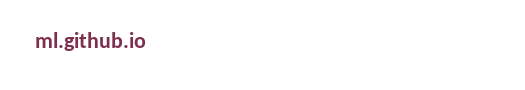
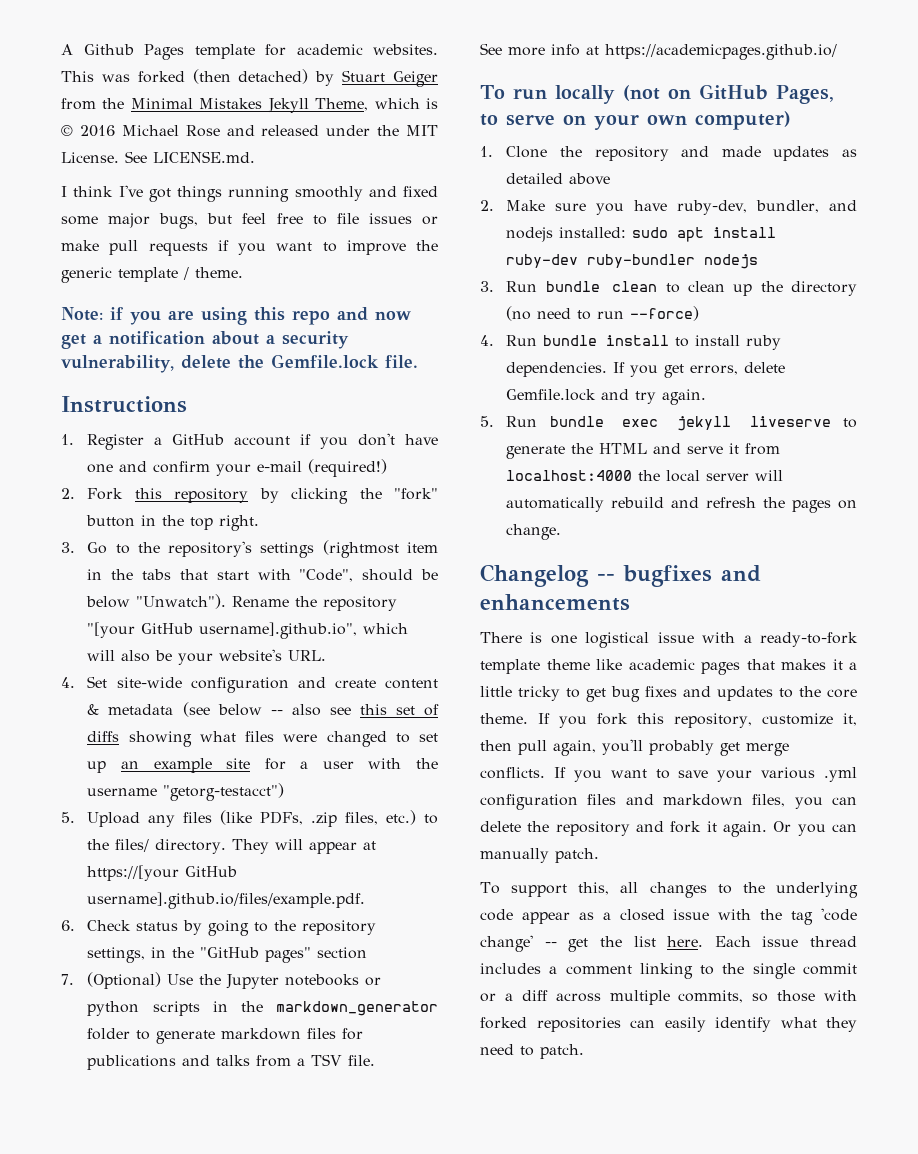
[35,32,146,51] ml.github.io -> [61,44,438,60] [61,69,438,87] [61,98,438,113] [61,125,438,137] [61,151,255,163] [61,185,438,202] [61,213,438,229] [61,240,438,256] [61,267,243,283] [61,307,411,325] [61,331,349,349] [61,354,418,373] [61,396,187,413] [61,433,438,450] [87,459,388,477] [61,488,438,504] [86,515,260,531] [61,540,438,558] [87,569,439,582] [86,594,398,611] [87,622,409,639] [87,649,327,665] [61,676,438,693] [87,702,439,717] [87,731,439,747] [87,758,439,773] [87,783,285,801] [61,810,439,827] [87,839,377,854] [87,865,238,881] [87,892,366,909] [61,920,377,936] [87,947,368,963] [61,972,382,989] [87,1001,438,1016] [87,1028,364,1044] [87,1054,376,1070] [480,43,837,60] [480,84,834,104] [480,111,791,130] [480,146,857,161] [506,173,611,185] [480,200,857,215] [506,227,777,242] [506,254,759,269] [480,281,857,296] [506,306,700,321] [480,335,782,350] [506,362,786,378] [506,389,707,405] [480,416,857,431] [506,443,781,459] [506,470,784,482] [506,497,857,513] [506,524,562,540] [480,564,761,587] [480,594,630,611] [480,632,858,648] [480,659,857,675] [480,686,857,702] [480,713,857,728] [480,739,789,756] [480,767,857,782] [480,794,857,810] [480,821,857,837] [480,848,599,863] [480,882,858,898] [480,908,857,925] [480,935,857,952] [480,963,857,979] [480,990,857,1005] [480,1017,857,1032] [480,1044,584,1059] A Github Pages template for academic websites. This was forked (then detached) by Stuart Geiger from the Minimal Mistakes Jekyll Theme, which is © 2016 Michael Rose and released under the MIT License. See LICENSE.md. // I think I've got things running smoothly and fixed some major bugs, but feel free to file issues or make pull requests if you want to improve the generic template / theme. // Note: if you are using this repo and now get a notification about a security vulnerability, delete the Gemfile.lock file. // Instructions // 1. Register a GitHub account if you don't have one and confirm your e-mail (required!) // 2. Fork this repository by clicking the "fork" button in the top right. // 3. Go to the repository's settings (rightmost item in the tabs that start with "Code", should be below "Unwatch"). Rename the repository "[your GitHub username].github.io", which will also be your website's URL. // 4. Set site-wide configuration and create content & metadata (see below -- also see this set of diffs showing what files were changed to set up an example site for a user with the username "getorg-testacct") // 5. Upload any files (like PDFs, .zip files, etc.) to the files/ directory. They will appear at https://[your GitHub username].github.io/files/example.pdf. // 6. Check status by going to the repository settings, in the "GitHub pages" section // 7. (Optional) Use the Jupyter notebooks or python scripts in the markdown_generator folder to generate markdown files for publications and talks from a TSV file. // See more info at https://academicpages.github.io/ // To run locally (not on GitHub Pages, to serve on your own computer) // 1. Clone the repository and made updates as detailed above // 2. Make sure you have ruby-dev, bundler, and nodejs installed: sudo apt install ruby-dev ruby-bundler nodejs // 3. Run bundle clean to clean up the directory (no need to run --force) // 4. Run bundle install to install ruby dependencies. If you get errors, delete Gemfile.lock and try again. // 5. Run bundle exec jekyll liveserve to generate the HTML and serve it from localhost:4000 the local server will automatically rebuild and refresh the pages on change. // Changelog -- bugfixes and enhancements // There is one logistical issue with a ready-to-fork template theme like academic pages that makes it a little tricky to get bug fixes and updates to the core theme. If you fork this repository, customize it, then pull again, you'll probably get merge conflicts. If you want to save your various .yml configuration files and markdown files, you can delete the repository and fork it again. Or you can manually patch. // To support this, all changes to the underlying code appear as a closed issue with the tag 'code change' -- get the list here. Each issue thread includes a comment linking to the single commit or a diff across multiple commits, so those with forked repositories can easily identify what they need to patch.

